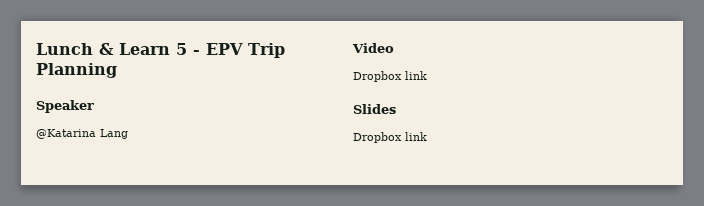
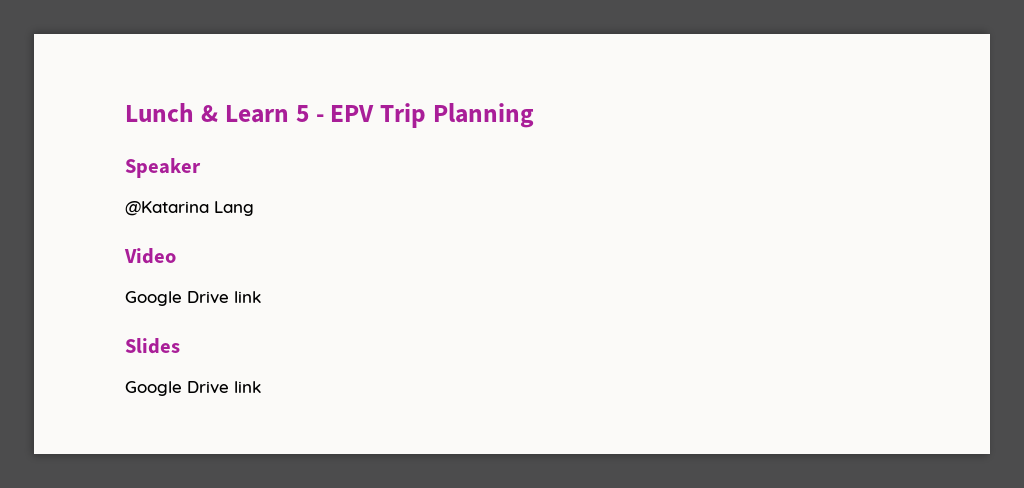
[353,71,402,82] Dropbox -> [125,291,229,306] Google Drive
[353,132,402,143] Dropbox -> [125,381,229,396] Google Drive

